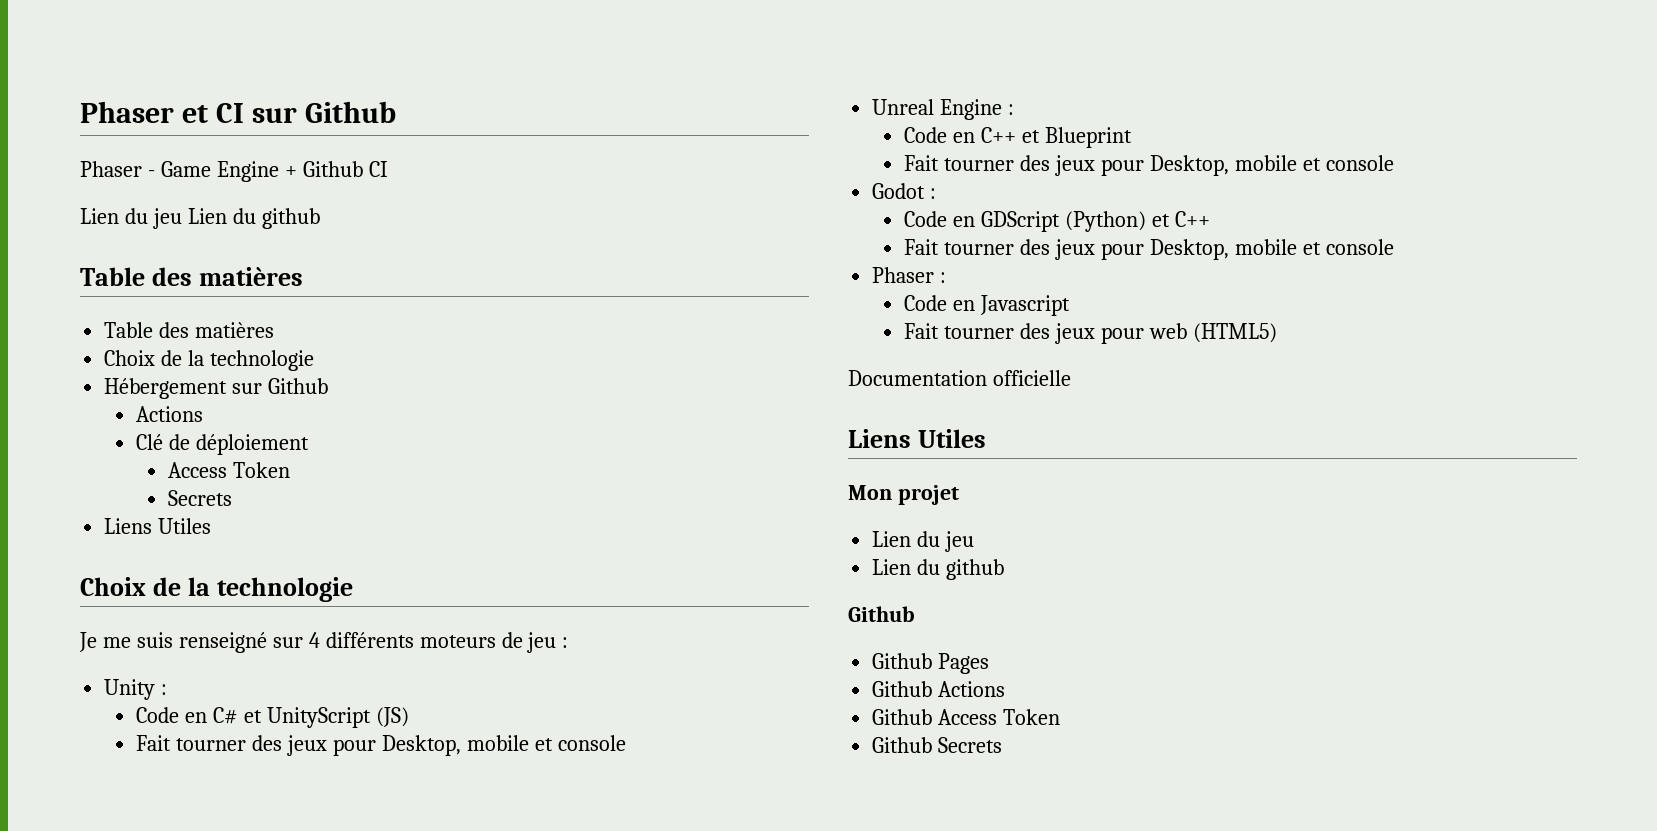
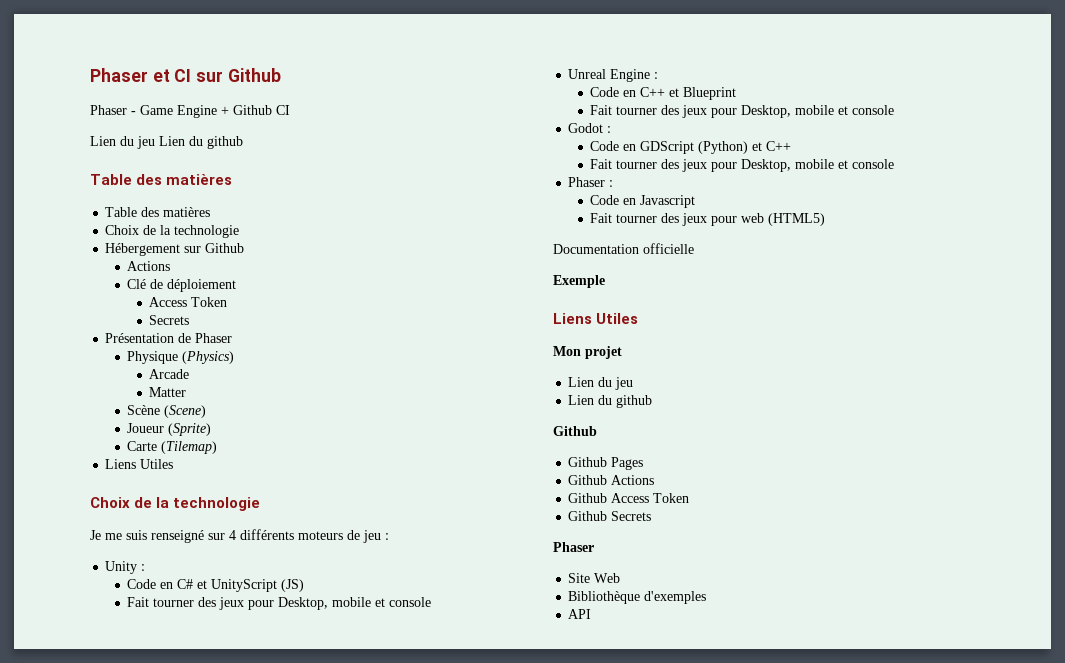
(232, 498) none -> [105,333,233,343] [127,351,235,364] [149,369,190,379] [149,387,187,397] [127,405,207,418] [127,423,212,436] [127,441,218,454] // Présentation de Phaser // Physique (Physics) // Arcade // Matter // Scène (Scene) // Joueur (Sprite) // Carte (Tilemap)
(1071, 378) none -> [553,275,605,288] // Exemple
(1003, 745) none -> [553,542,594,552] [568,573,621,583] [568,591,707,604] [568,609,592,619] // Phaser // Site Web // Bibliothèque d'exemples // API

